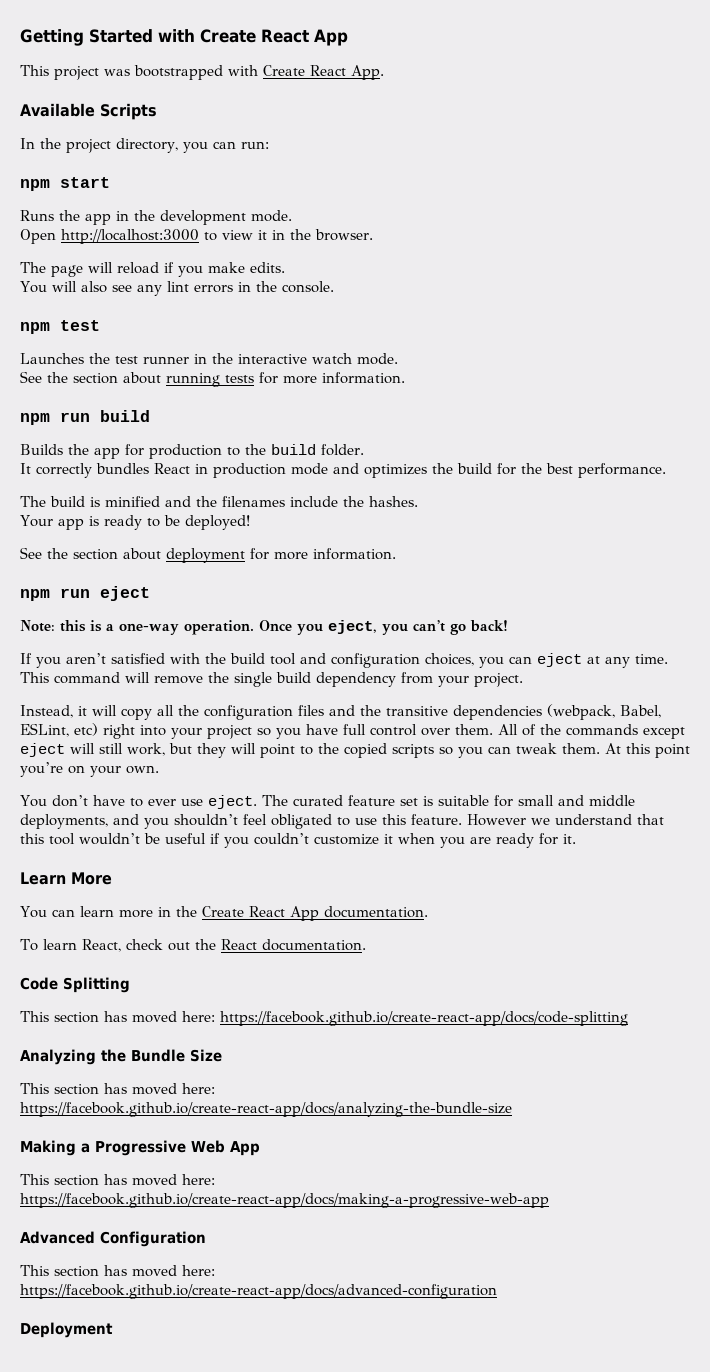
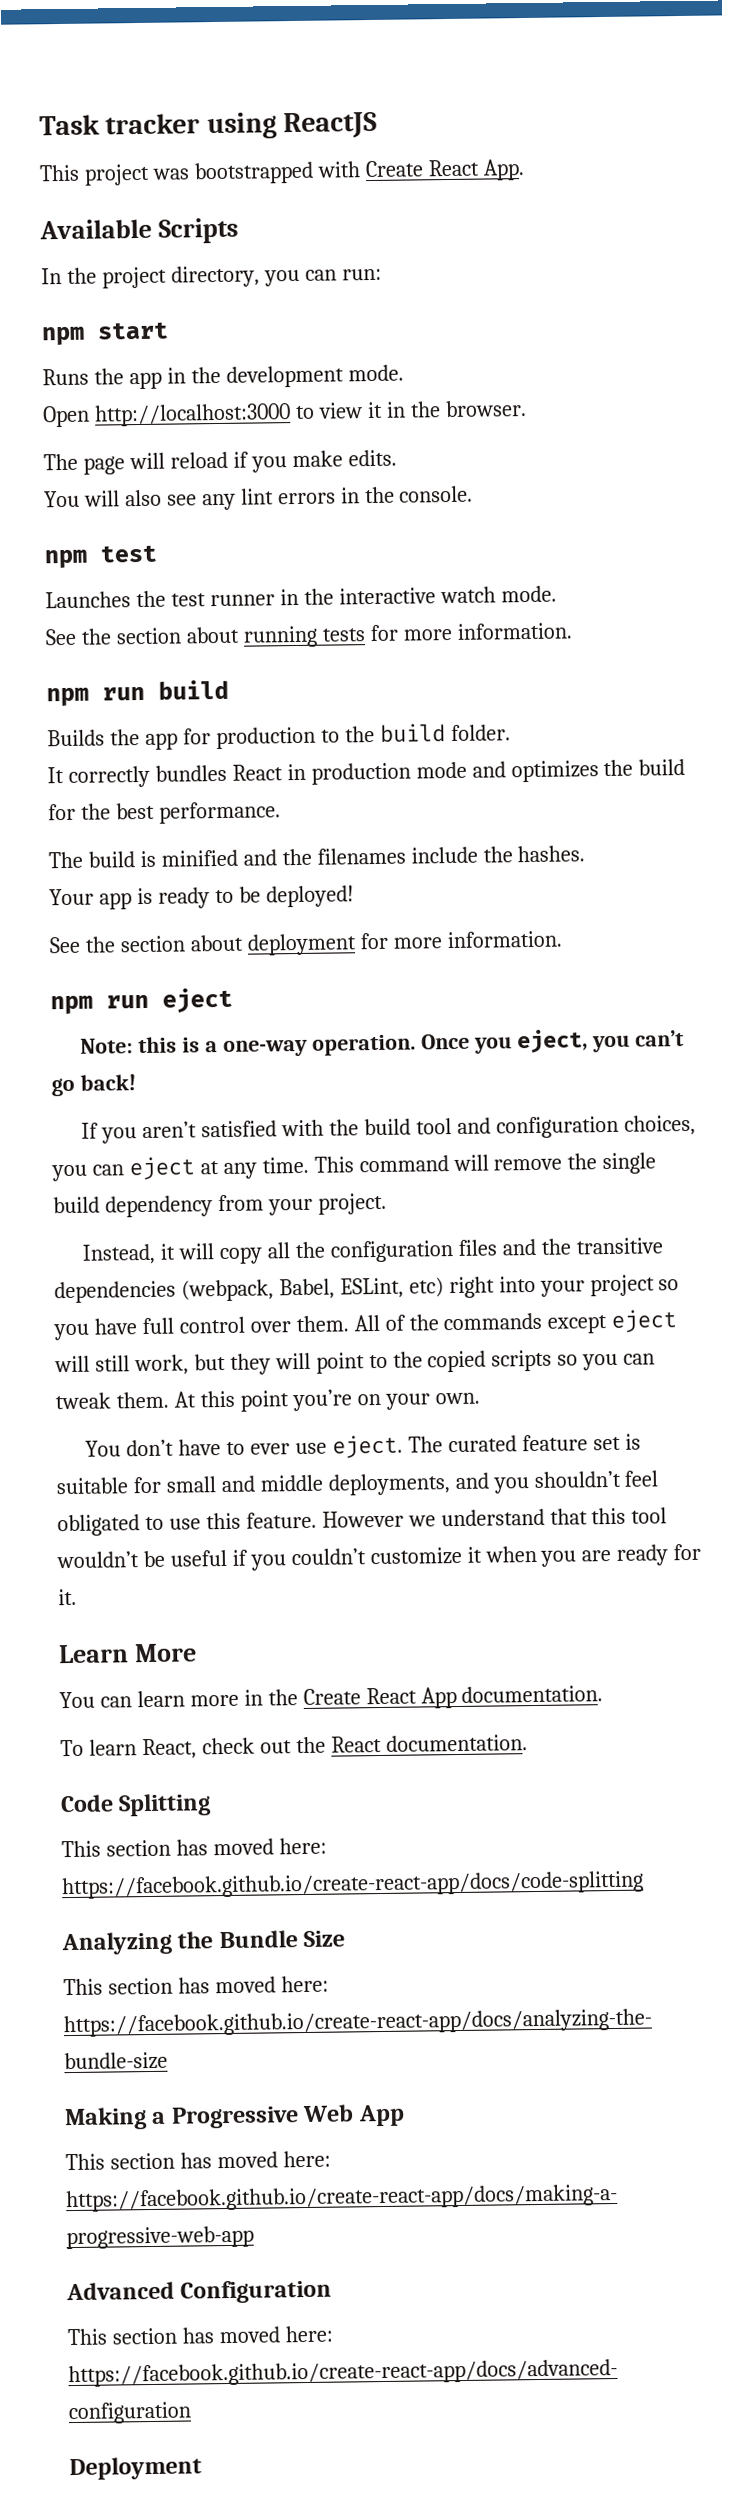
[20,29,348,46] Getting Started with Create React App -> [39,111,378,140] Task tracker using ReactJS

